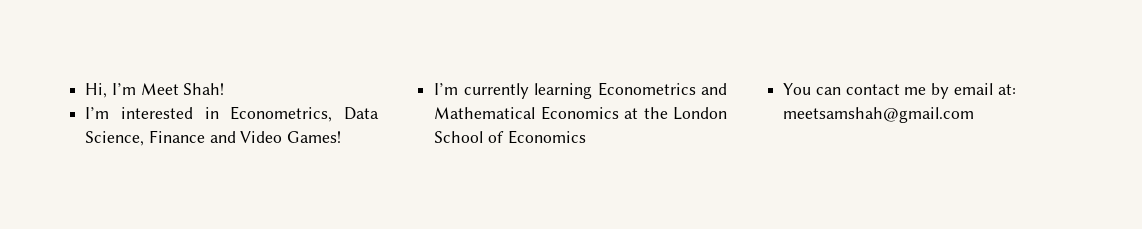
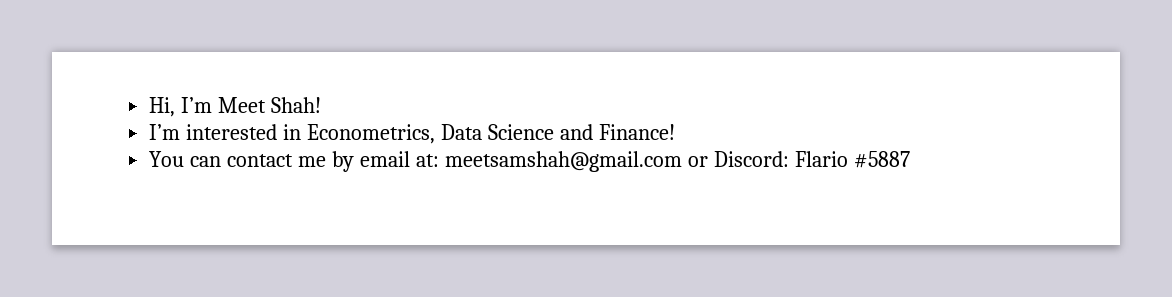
[85,130,342,146] [434,82,727,99] [434,106,727,120] [434,130,586,144] Science, Finance and Video Games! // I’m currently learning Econometrics and Mathematical Economics at the London School of Economics -> [487,124,675,140] Science and Finance!
(975, 115) none -> [687,151,910,168] or Discord: Flario #5887

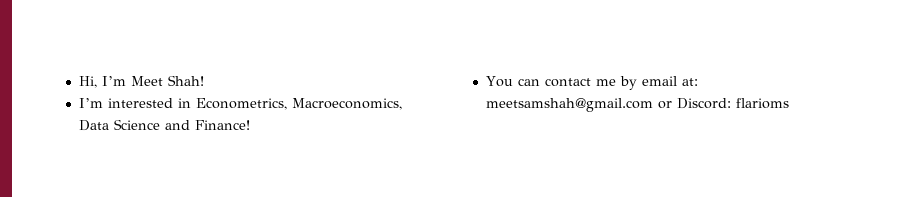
(436, 134) none -> [291,98,402,110] Macroeconomics,
[794,151,910,168] Flario #5887 -> [735,98,789,109] flarioms

